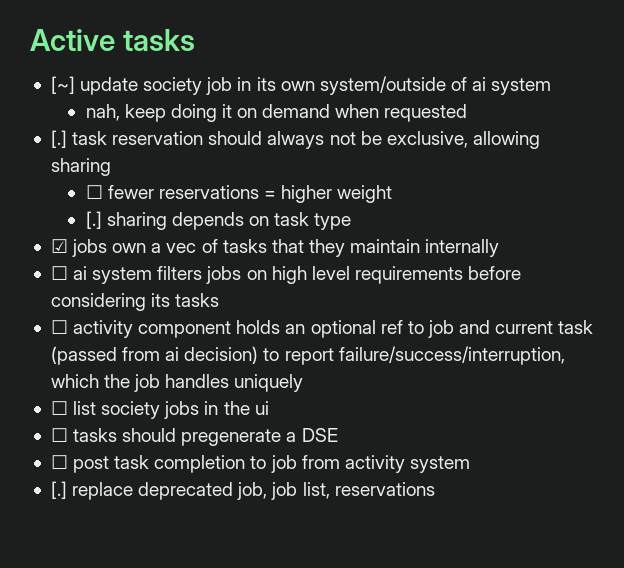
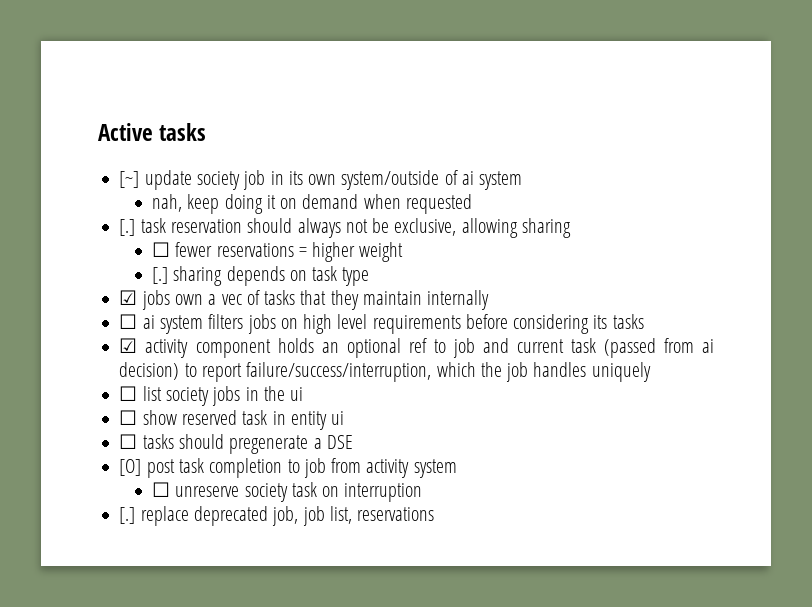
[50,320,68,334] ☐ -> [119,338,138,353] ☑
(269, 408) none -> [119,410,345,430] // ☐ show reserved task in entity ui
[50,455,68,469] ☐ -> [119,459,142,476] [O]
(470, 464) none -> [152,482,423,502] // ☐ unreserve society task on interruption

